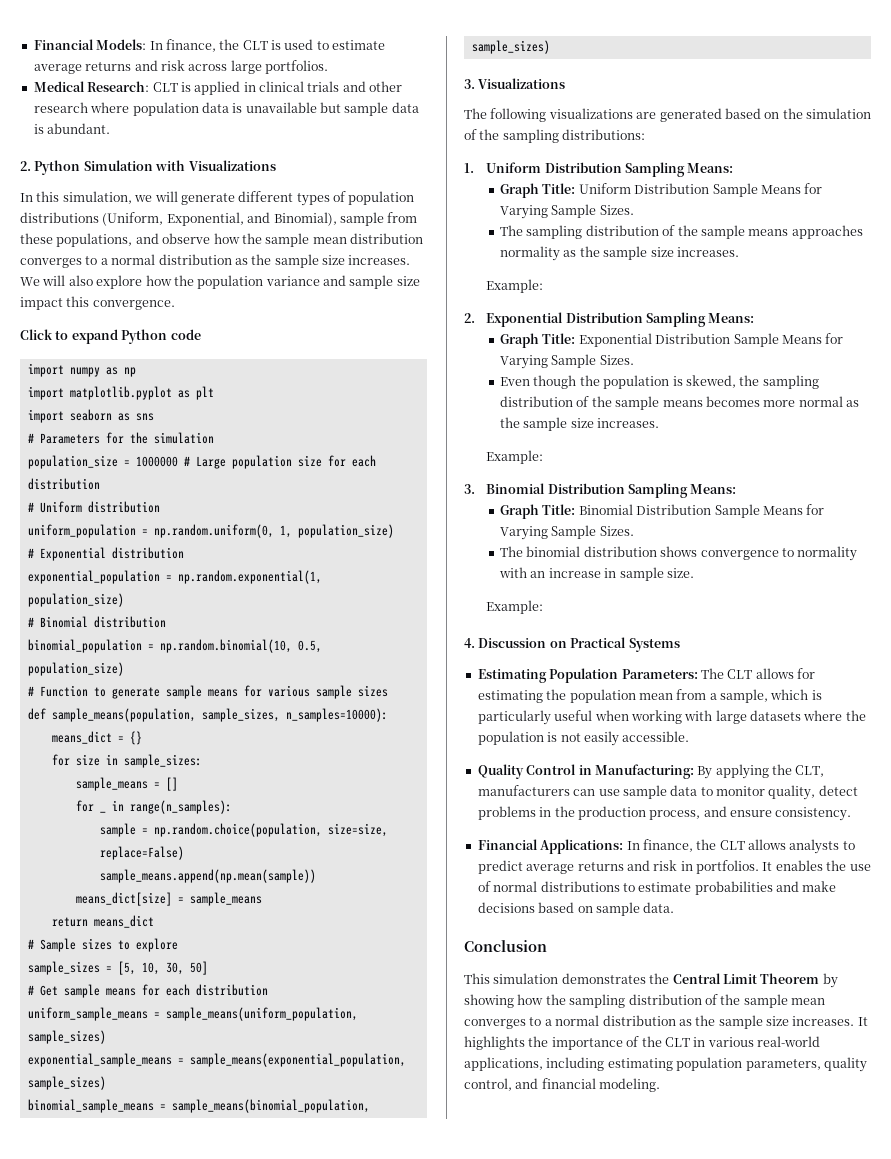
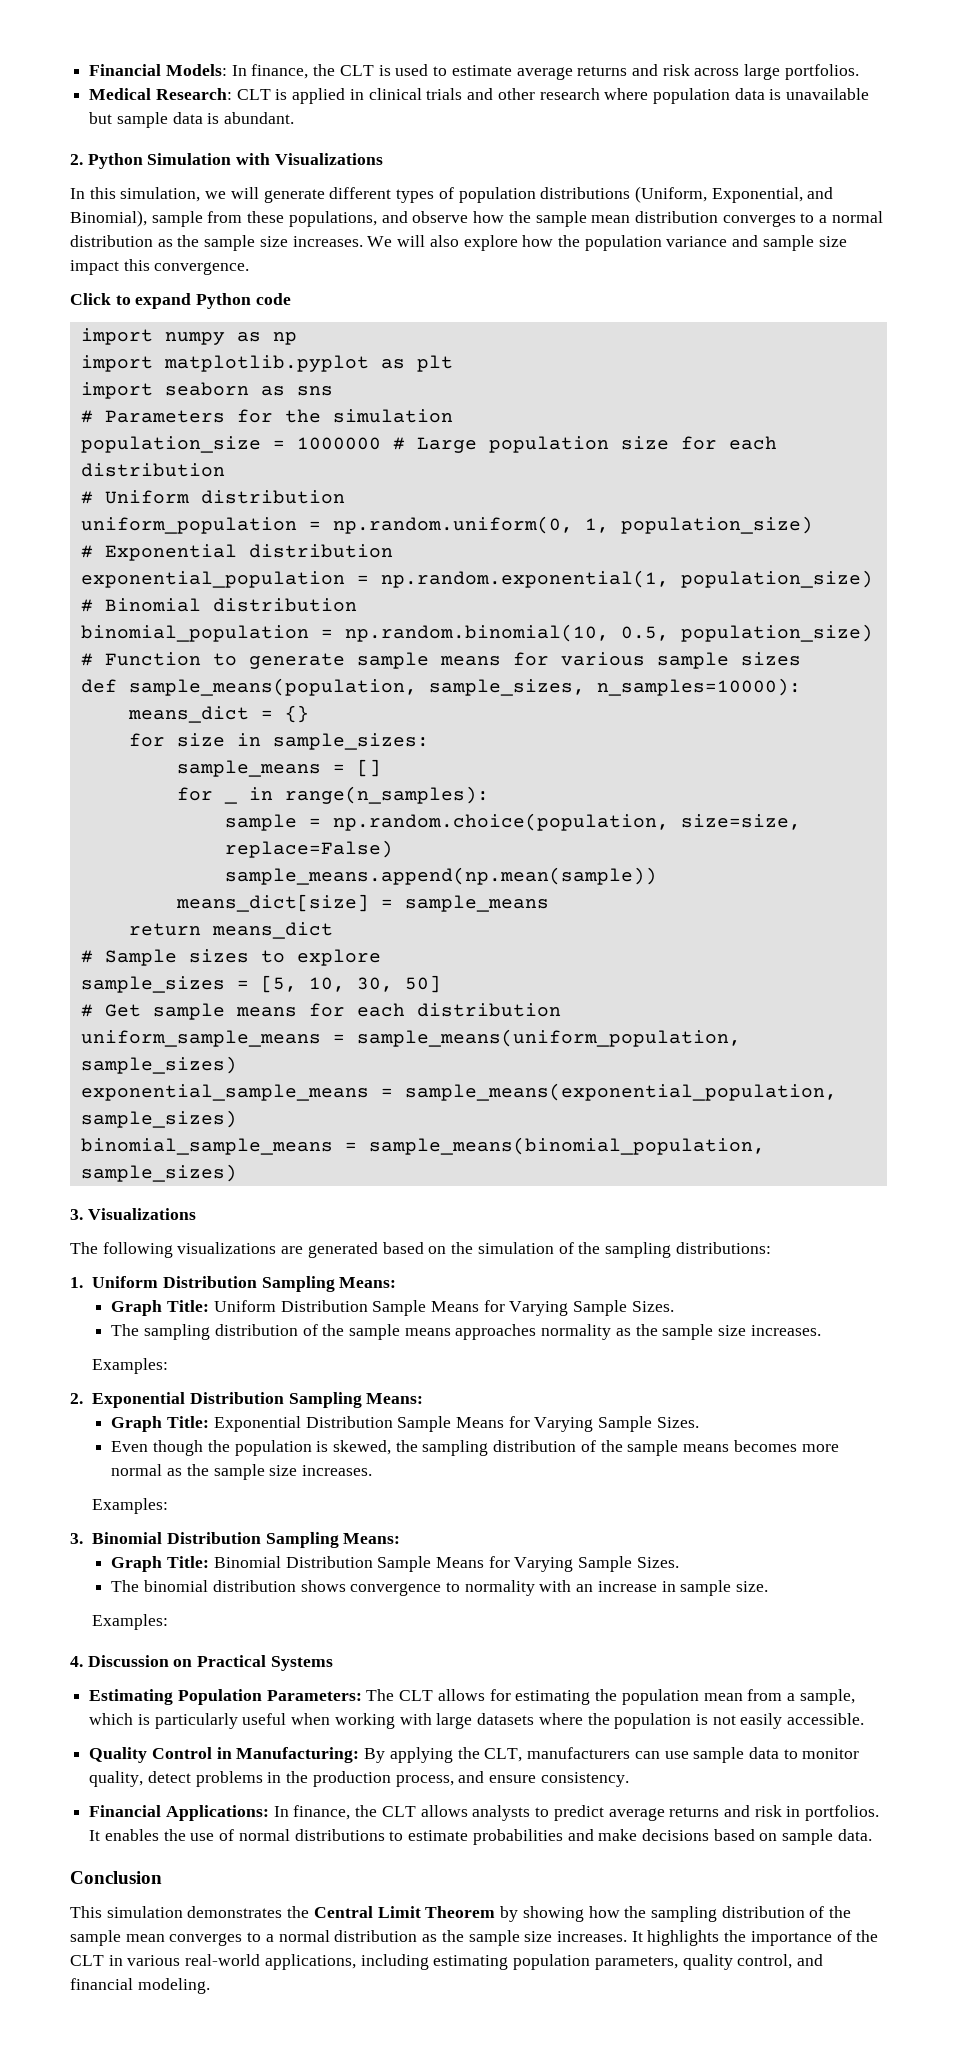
[486,279,544,293] Example: -> [92,1358,169,1374] Examples:
[486,450,544,464] Example: -> [92,1498,169,1514] Examples:
[486,600,544,614] Example: -> [92,1614,169,1630] Examples:

